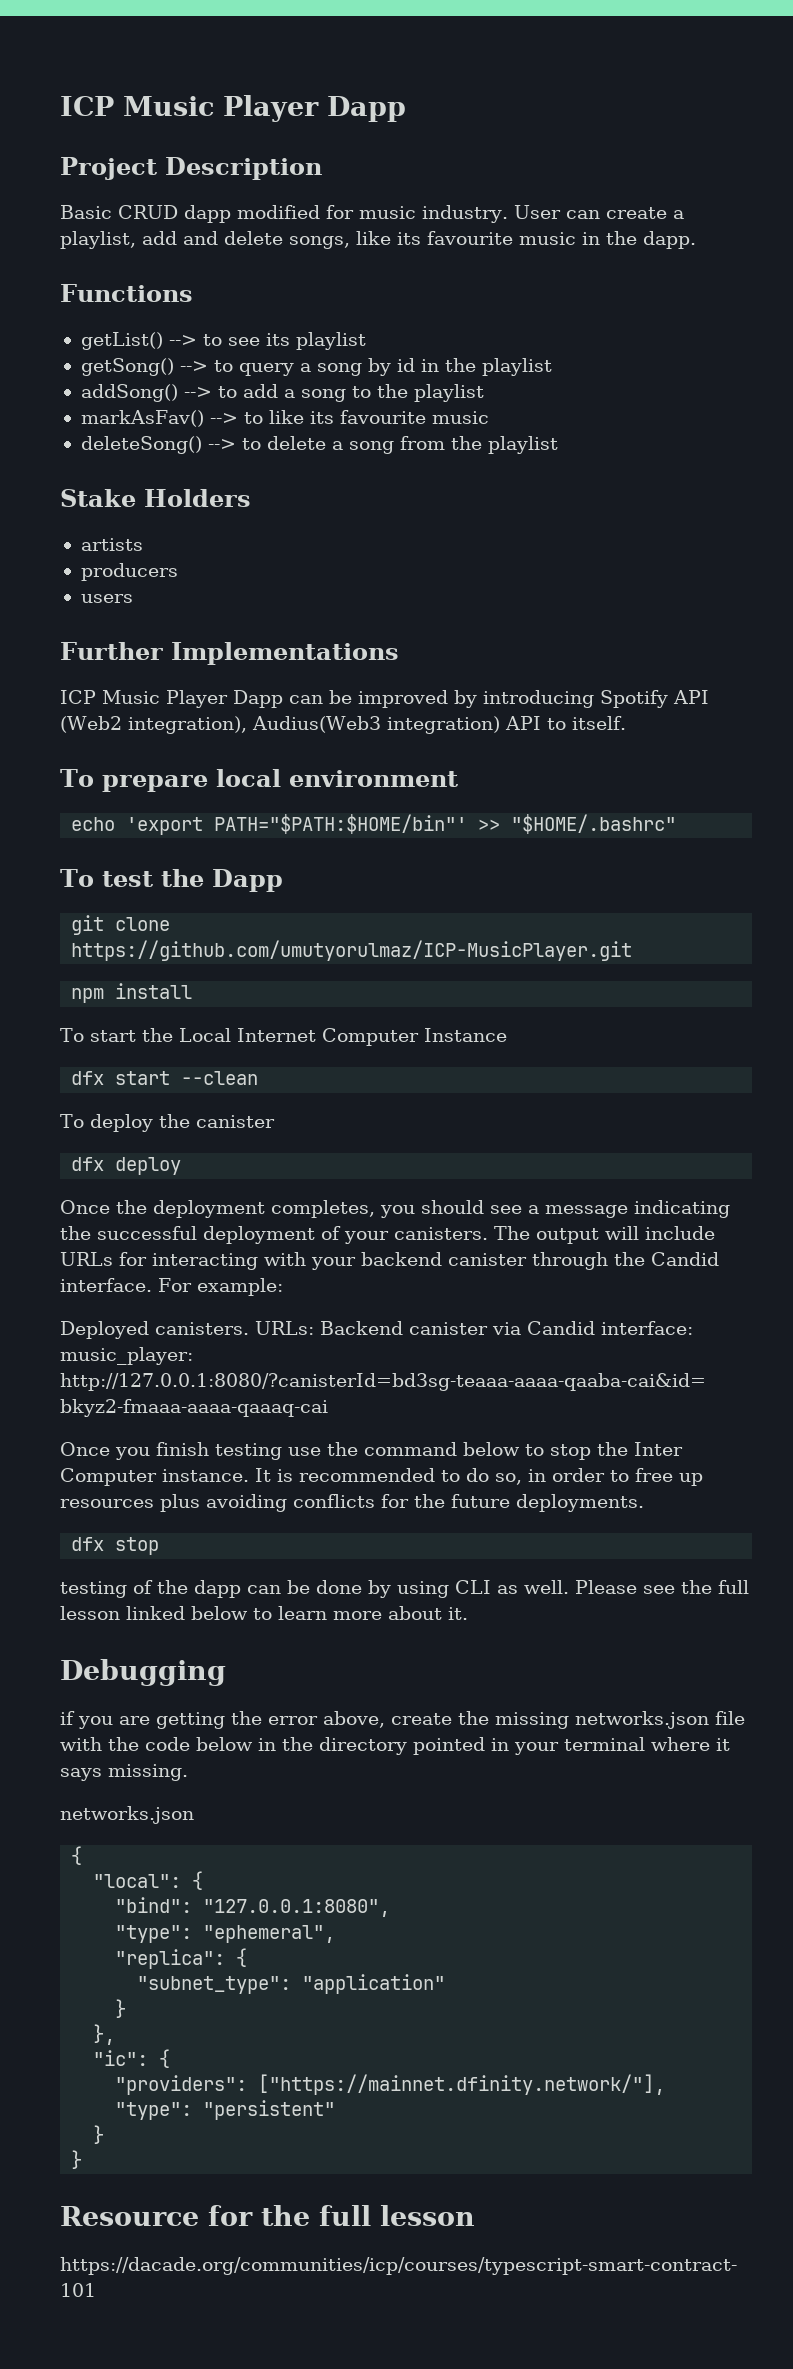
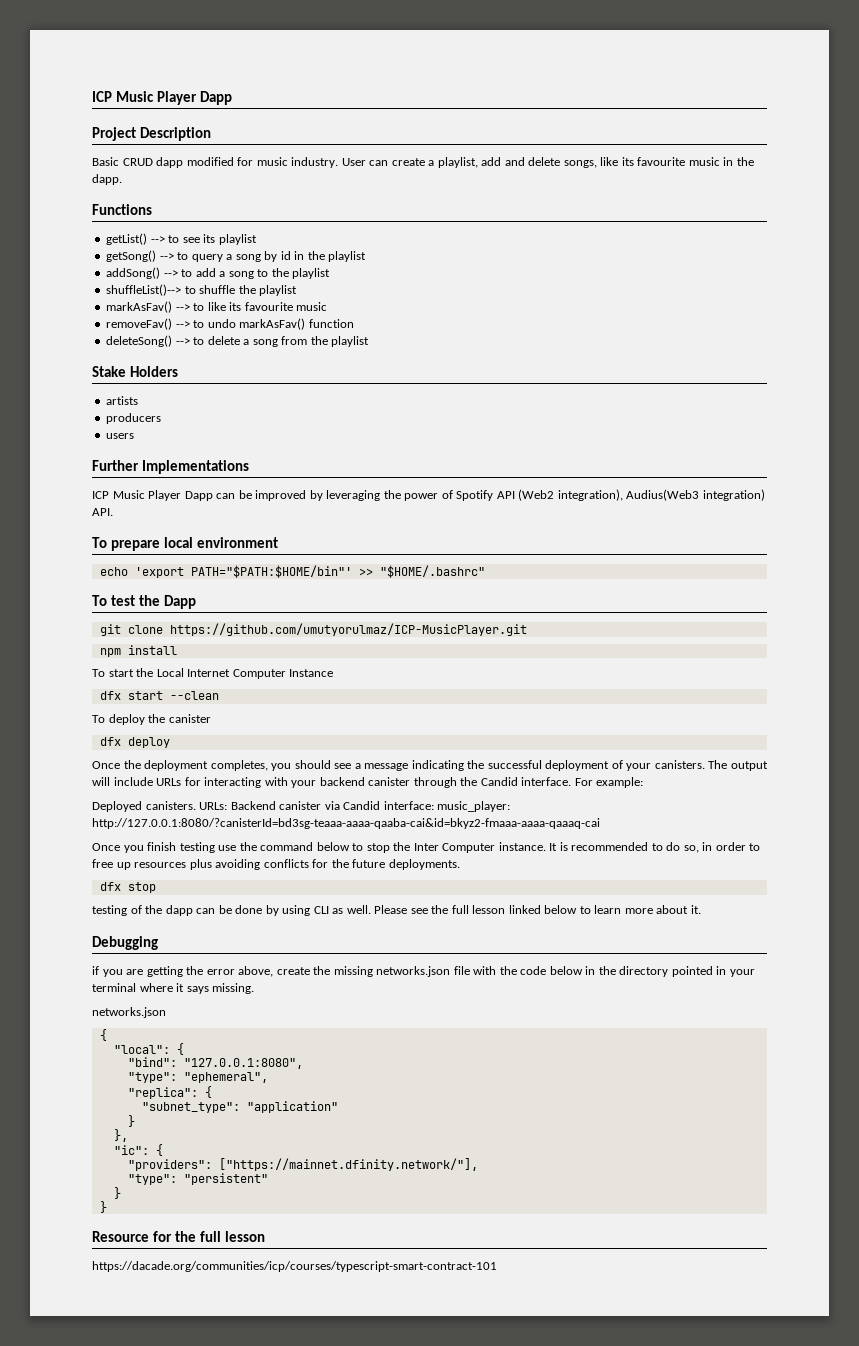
(484, 393) none -> [106,284,298,296] // shuffleList()--> to shuffle the playlist
(489, 417) none -> [106,318,354,330] // removeFav() --> to undo markAsFav() function
[483,690,594,708] introducing -> [326,490,453,501] leveraging the power of
[504,716,626,730] API to itself. -> [92,508,113,516] API.

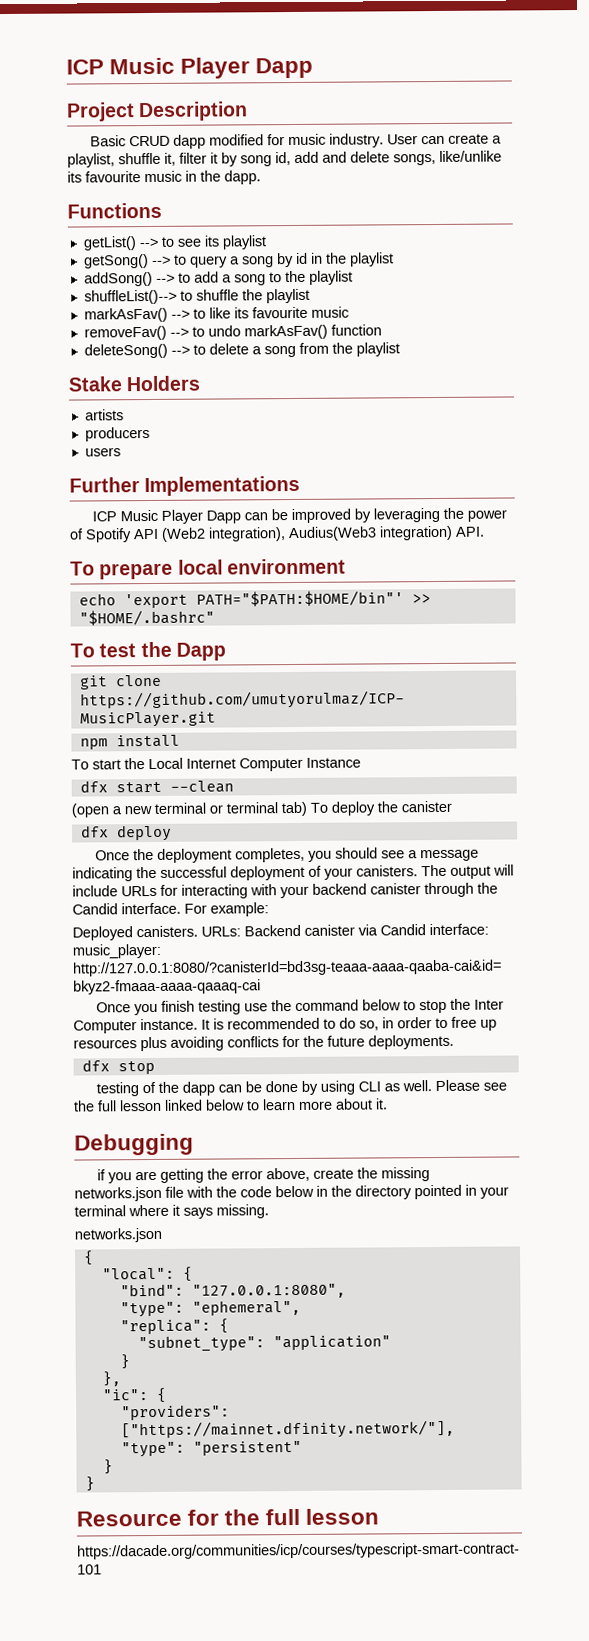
(478, 162) none -> [118,152,291,167] shuffle it, filter it by song id,
[600,157,619,166] like -> [439,150,502,162] like/unlike
(219, 695) none -> [71,801,307,818] (open a new terminal or terminal tab)

